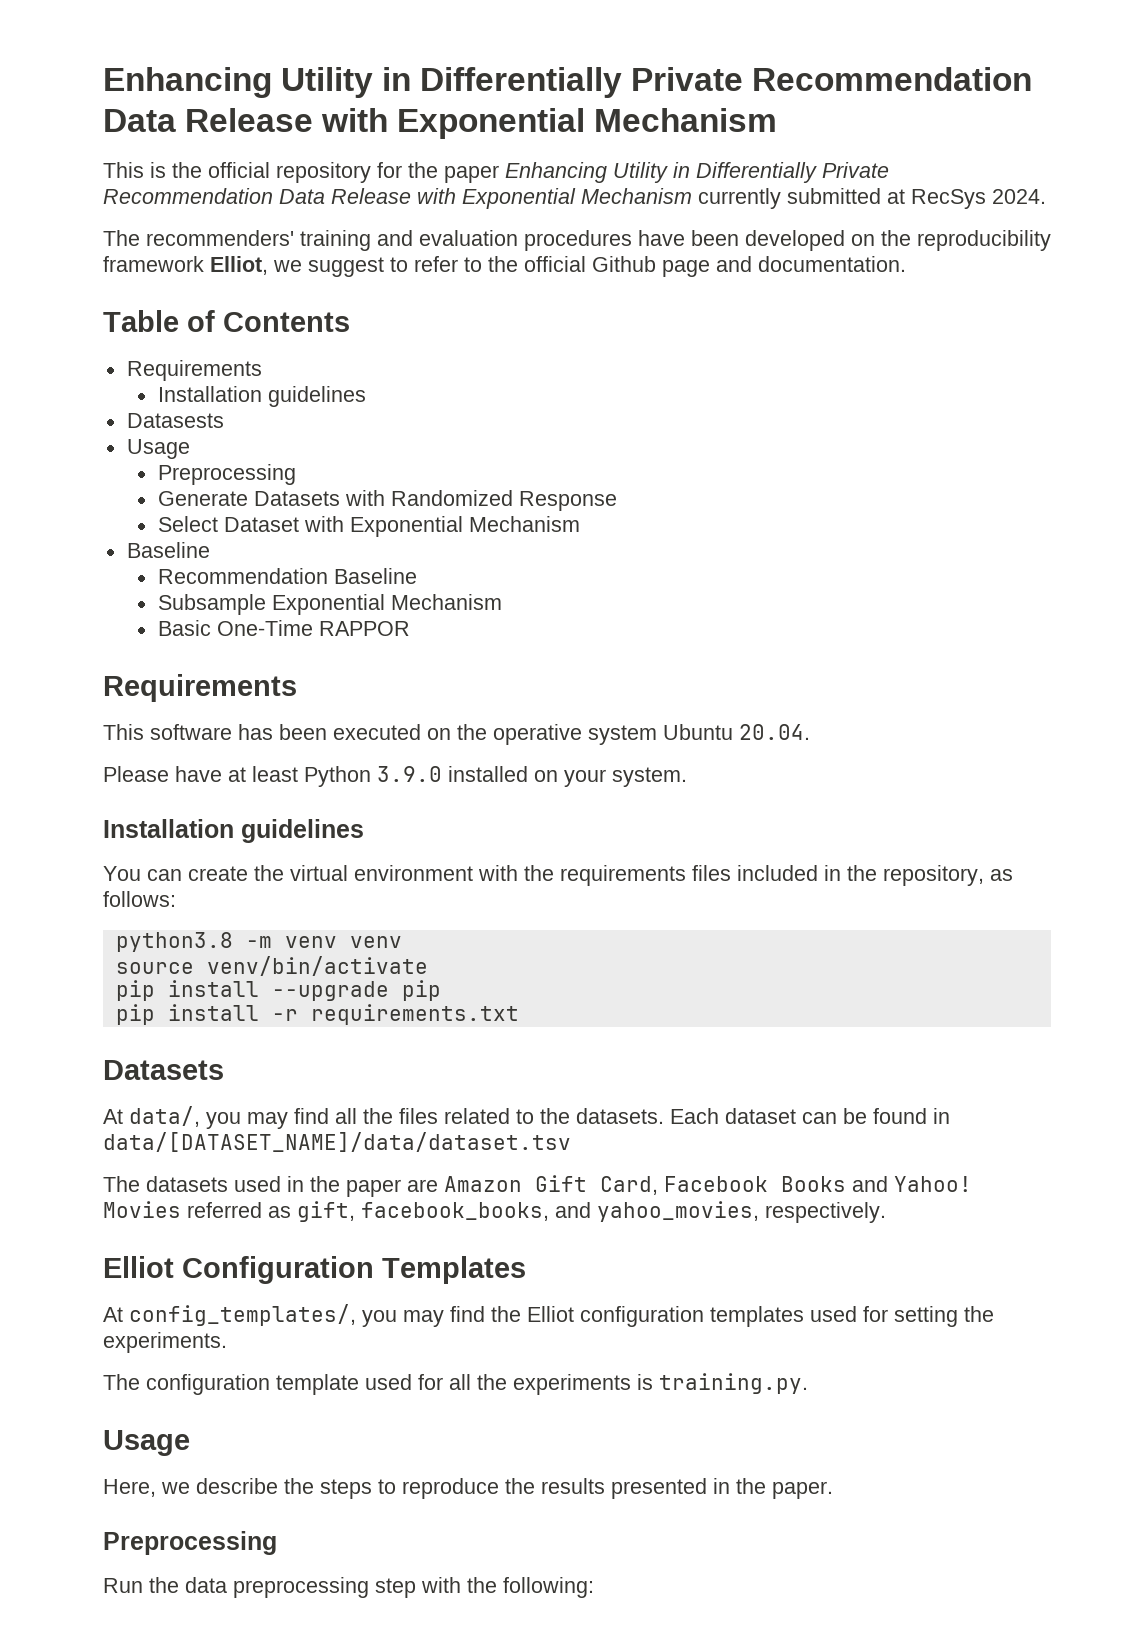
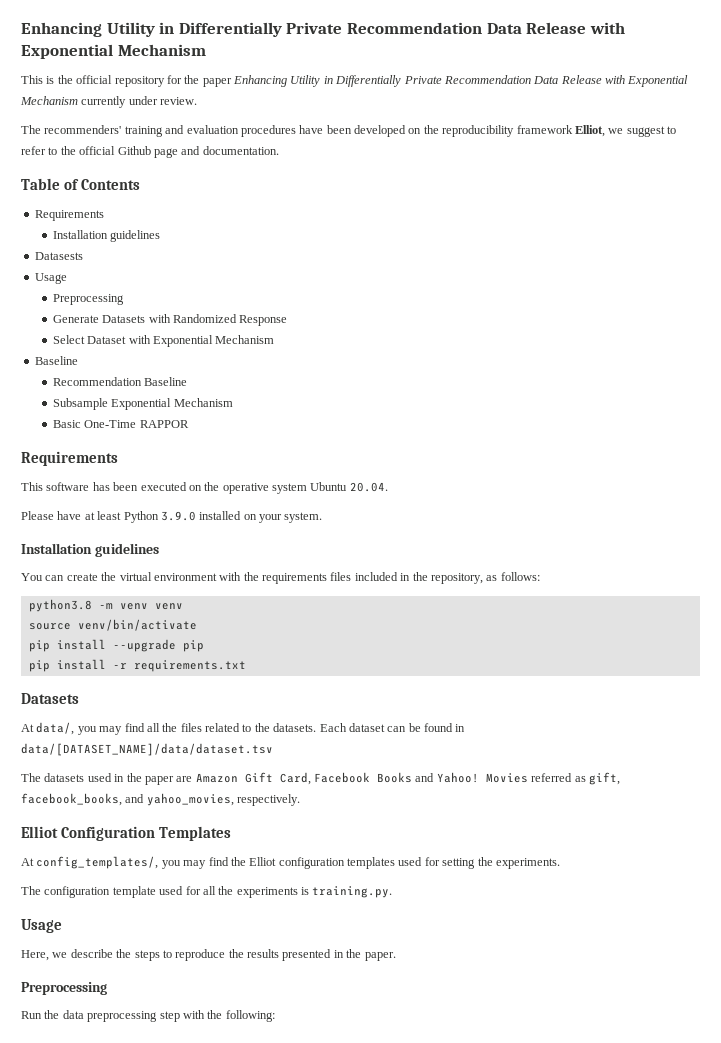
[787,188,1046,209] submitted at RecSys 2024. -> [128,96,198,105] under review.

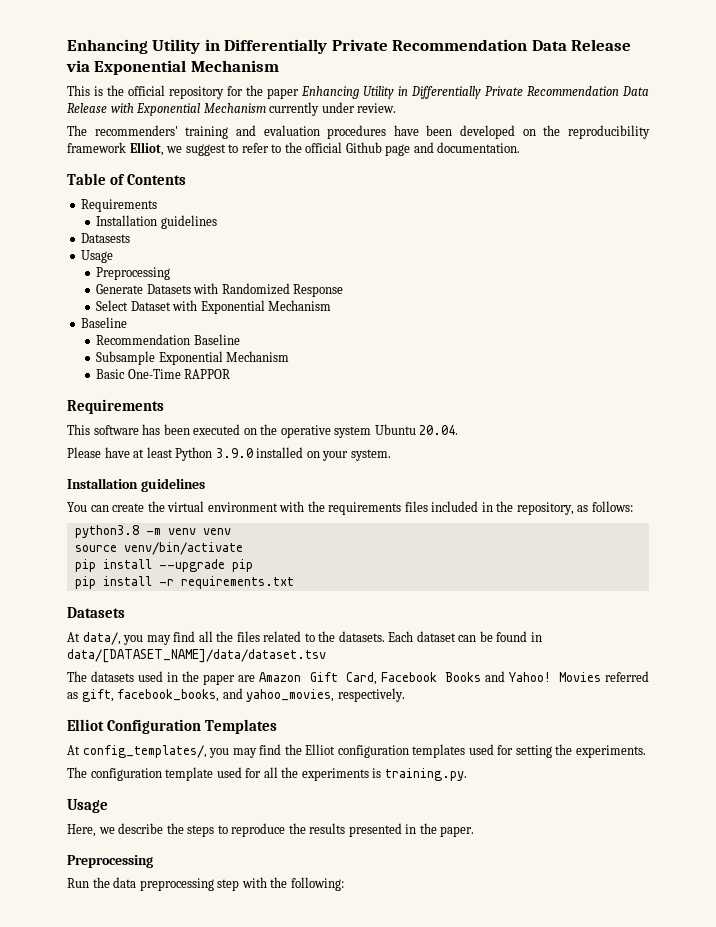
[21,22,625,37] Enhancing Utility in Differentially Private Recommendation Data Release with -> [67,39,632,54] [66,60,90,72] Enhancing Utility in Differentially Private Recommendation Data Release via

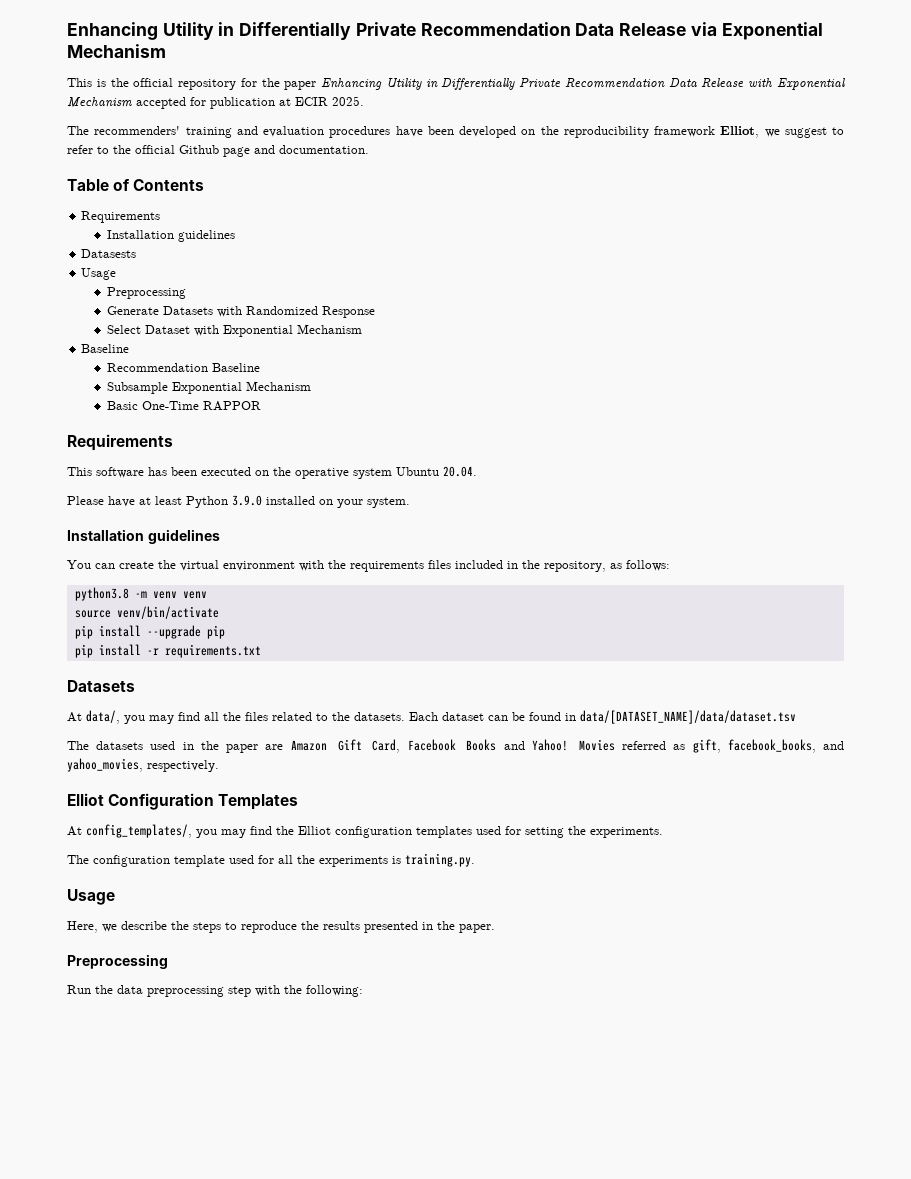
[269,102,397,116] currently under review. -> [136,96,364,109] accepted for publication at ECIR 2025.

